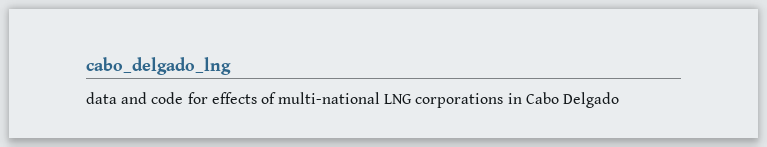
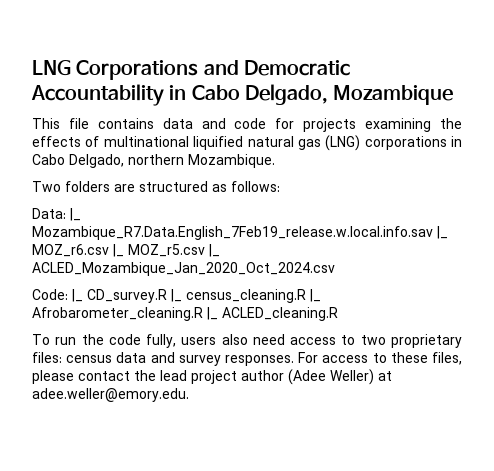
[86,57,231,75] [86,92,620,108] cabo_delgado_lng // data and code for effects of multi-national LNG corporations in Cabo Delgado -> [32,60,350,80] [31,84,454,106] [32,118,463,132] [32,135,462,151] [32,154,275,168] [32,181,280,192] [32,208,81,221] [32,226,448,240] [32,244,220,257] [32,262,335,276] [32,289,321,303] [32,307,338,321] [32,334,462,348] [32,352,462,366] [32,369,392,385] [32,388,189,402] LNG Corporations and Democratic Accountability in Cabo Delgado, Mozambique // This file contains data and code for projects examining the effects of multinational liquified natural gas (LNG) corporations in Cabo Delgado, northern Mozambique. // Two folders are structured as follows: // Data: |_ Mozambique_R7.Data.English_7Feb19_release.w.local.info.sav |_ MOZ_r6.csv |_ MOZ_r5.csv |_ ACLED_Mozambique_Jan_2020_Oct_2024.csv // Code: |_ CD_survey.R |_ census_cleaning.R |_ Afrobarometer_cleaning.R |_ ACLED_cleaning.R // To run the code fully, users also need access to two proprietary files: census data and survey responses. For access to these files, please contact the lead project author (Adee Weller) at adee.weller@emory.edu.

